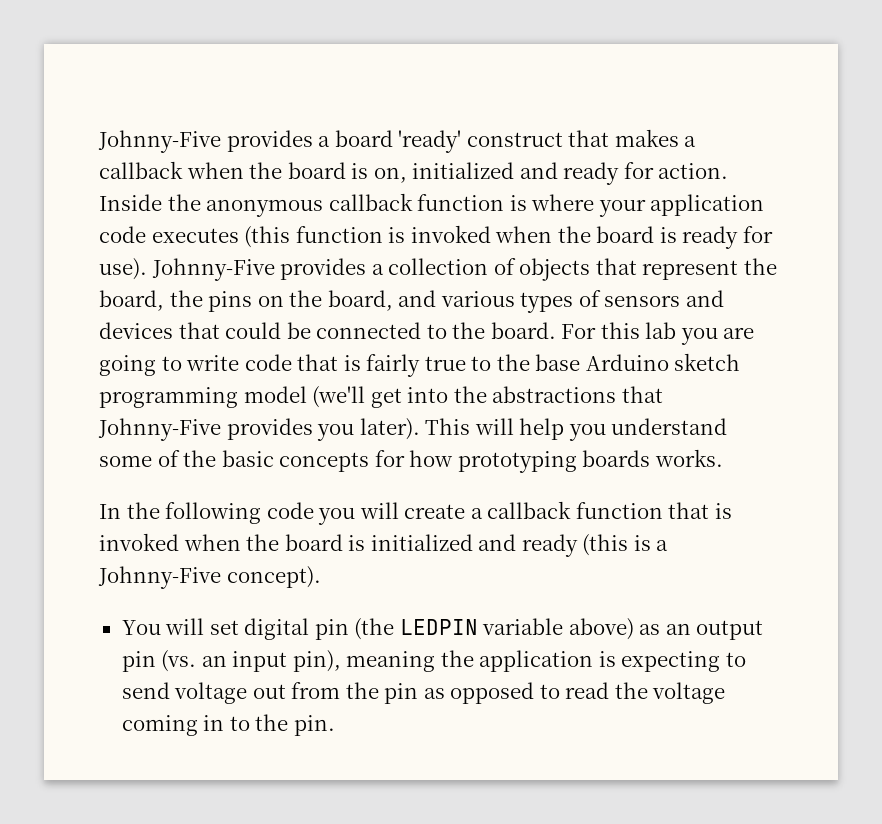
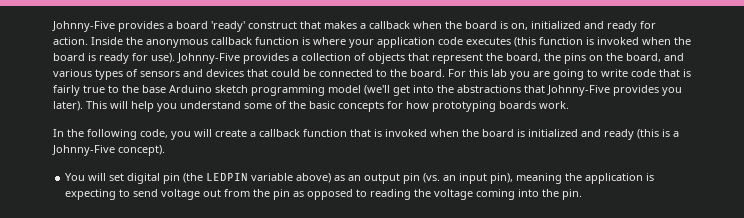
[654,449,723,467] works. -> [539,101,569,109] work.
[266,502,314,519] code -> [140,129,168,138] code,
[565,682,610,699] read -> [370,189,412,200] reading
[203,715,250,731] in to -> [518,189,540,197] into

